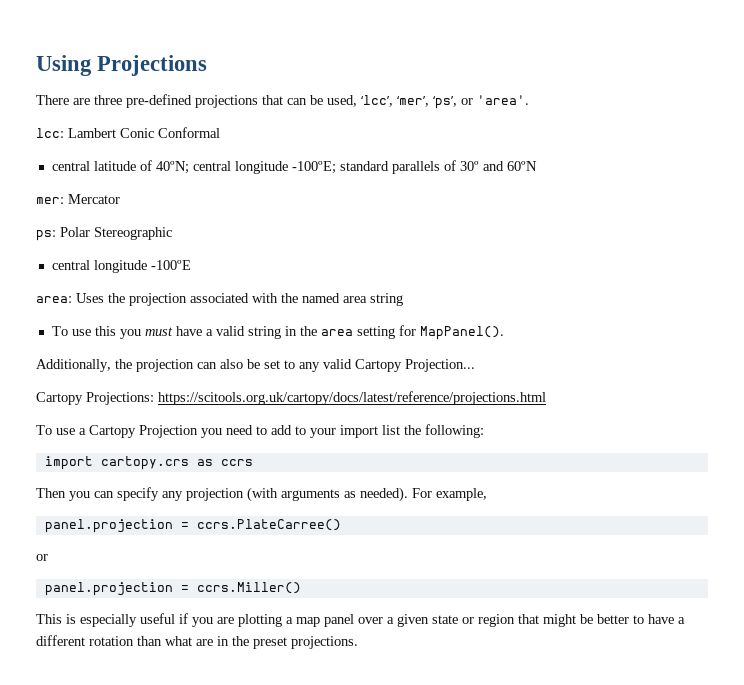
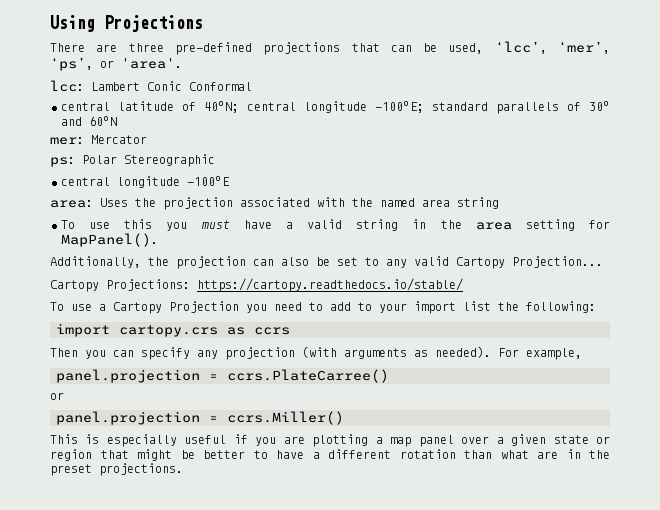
[158,391,546,405] https://scitools.org.uk/cartopy/docs/latest/reference/projections.html -> [197,278,463,292] https://cartopy.readthedocs.io/stable/

